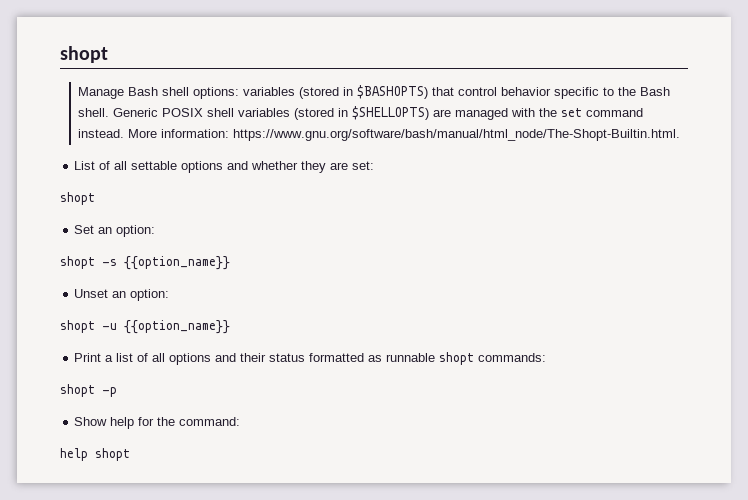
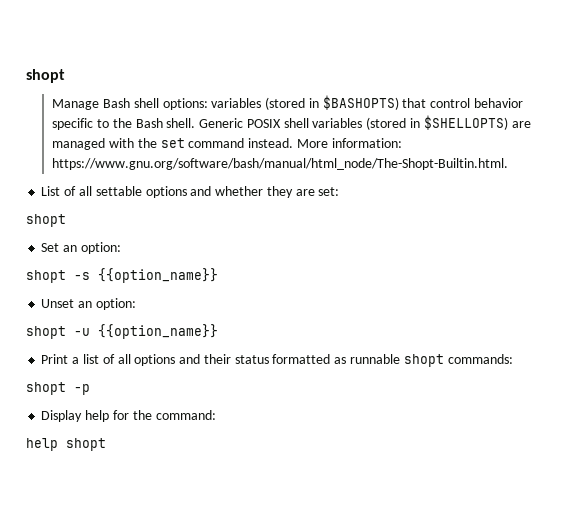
[74,417,108,426] Show -> [41,410,83,422] Display

